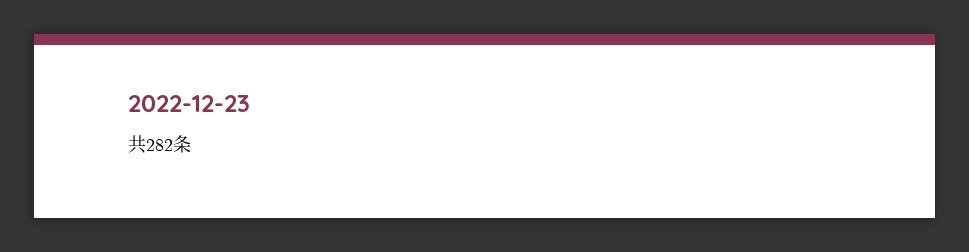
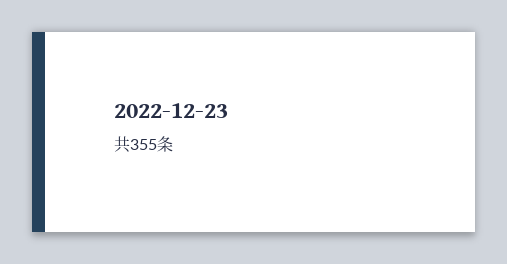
[146,139,173,151] 282 -> [130,139,157,150] 355

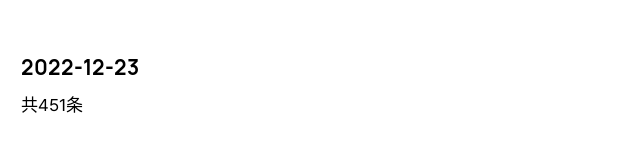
[130,139,157,150] 355 -> [38,98,66,112] 451

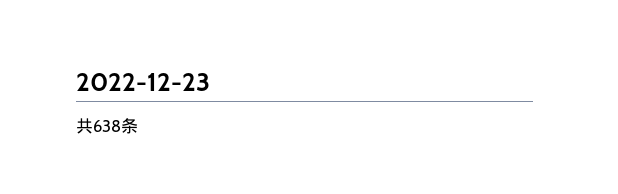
[38,98,66,112] 451 -> [93,120,121,132] 638

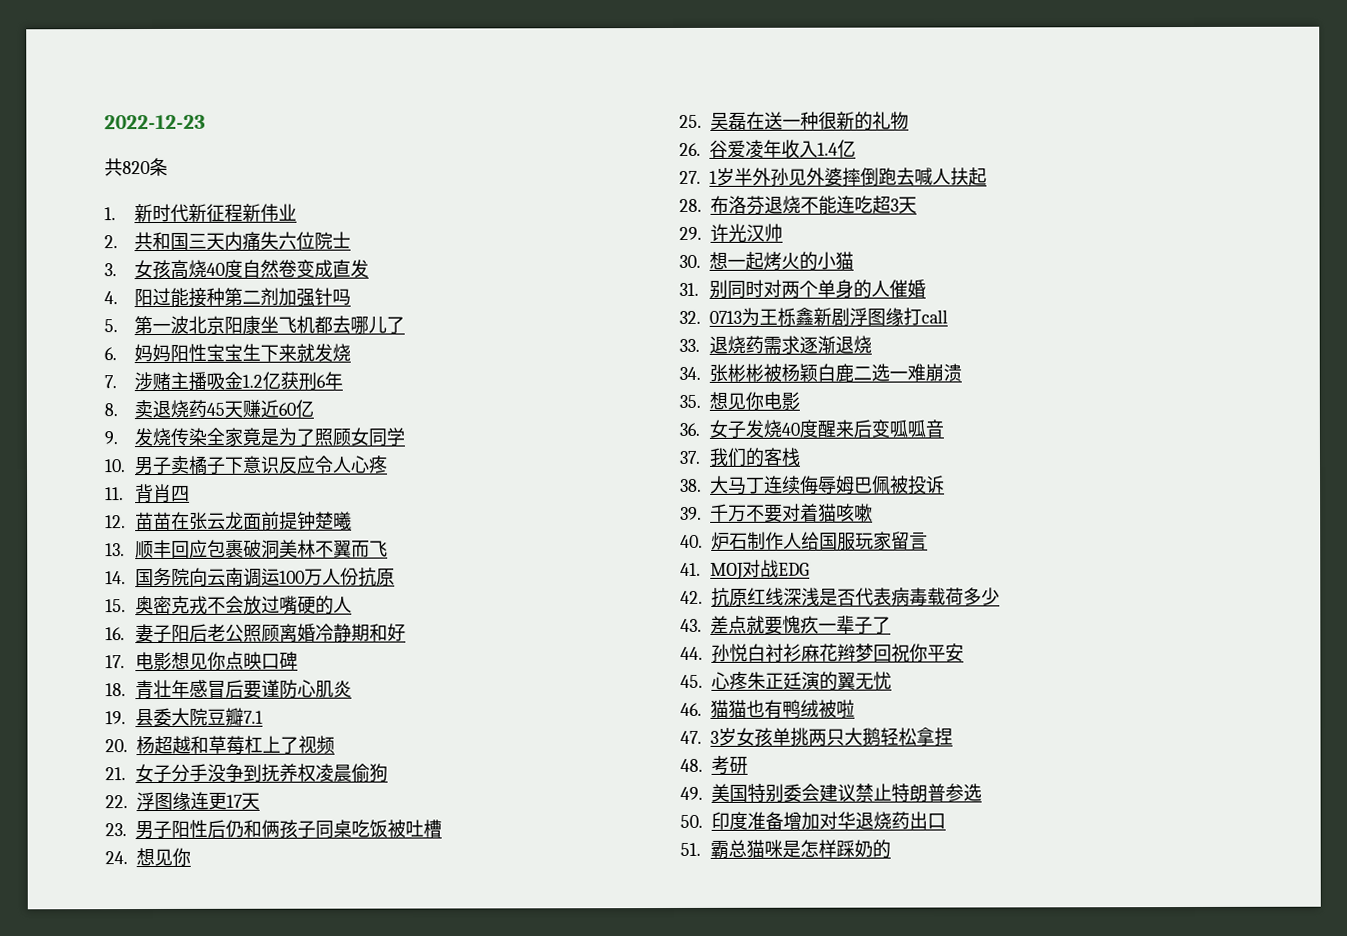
[93,120,121,132] 638 -> [122,161,150,175] 820
(138, 126) none -> [104,203,297,223] [104,231,351,251] [104,259,369,280] [104,287,351,307] [104,315,405,335] [104,343,351,363] [104,371,343,391] [104,399,314,419] [104,427,405,447] [104,455,388,476] [105,483,190,503] [105,511,352,531] [105,539,388,559] [105,567,395,587] [105,595,352,615] [105,623,406,644] [105,651,298,671] [105,679,352,700] [105,707,263,727] [105,735,335,755] [105,763,388,784] [105,791,260,811] [105,819,442,840] [105,847,191,867] [679,111,909,131] [679,139,856,159] [679,167,987,187] [679,195,917,215] [679,223,783,243] [679,251,854,271] [679,279,926,299] [679,307,948,326] [679,335,872,354] [679,363,962,382] [679,391,800,410] [679,419,944,439] [679,447,800,467] [680,475,945,495] [680,503,873,523] [680,531,928,551] [680,559,810,580] [680,587,1000,607] [680,615,891,635] [680,643,964,663] [680,671,892,691] [680,699,855,719] [680,727,953,747] [680,755,748,775] [680,783,982,803] [680,811,946,830] [680,839,891,859] // 1.新时代新征程新伟业 // 2.共和国三天内痛失六位院士 // 3.女孩高烧40度自然卷变成直发 // 4.阳过能接种第二剂加强针吗 // 5.第一波北京阳康坐飞机都去哪儿了 // 6.妈妈阳性宝宝生下来就发烧 // 7.涉赌主播吸金1.2亿获刑6年 // 8.卖退烧药45天赚近60亿 // 9.发烧传染全家竟是为了照顾女同学 // 10.男子卖橘子下意识反应令人心疼 // 11.背肖四 // 12.苗苗在张云龙面前提钟楚曦 // 13.顺丰回应包裹破洞美林不翼而飞 // 14.国务院向云南调运100万人份抗原 // 15.奥密克戎不会放过嘴硬的人 // 16.妻子阳后老公照顾离婚冷静期和好 // 17.电影想见你点映口碑 // 18.青壮年感冒后要谨防心肌炎 // 19.县委大院豆瓣7.1 // 20.杨超越和草莓杠上了视频 // 21.女子分手没争到抚养权凌晨偷狗 // 22.浮图缘连更17天 // 23.男子阳性后仍和俩孩子同桌吃饭被吐槽 // 24.想见你 // 25.吴磊在送一种很新的礼物 // 26.谷爱凌年收入1.4亿 // 27. 1岁半外孙见外婆摔倒跑去喊人扶起 // 28.布洛芬退烧不能连吃超3天 // 29.许光汉帅 // 30.想一起烤火的小猫 // 31.别同时对两个单身的人催婚 // 32. 0713为王栎鑫新剧浮图缘打call // 33.退烧药需求逐渐退烧 // 34.张彬彬被杨颖白鹿二选一难崩溃 // 35.想见你电影 // 36.女子发烧40度醒来后变呱呱音 // 37.我们的客栈 // 38.大马丁连续侮辱姆巴佩被投诉 // 39.千万不要对着猫咳嗽 // 40.炉石制作人给国服玩家留言 // 41. MOJ对战EDG // 42.抗原红线深浅是否代表病毒载荷多少 // 43.差点就要愧疚一辈子了 // 44.孙悦白衬衫麻花辫梦回祝你平安 // 45.心疼朱正廷演的翼无忧 // 46.猫猫也有鸭绒被啦 // 47. 3岁女孩单挑两只大鹅轻松拿捏 // 48.考研 // 49.美国特别委会建议禁止特朗普参选 // 50.印度准备增加对华退烧药出口 // 51.霸总猫咪是怎样踩奶的

